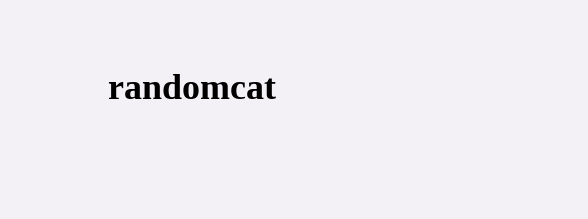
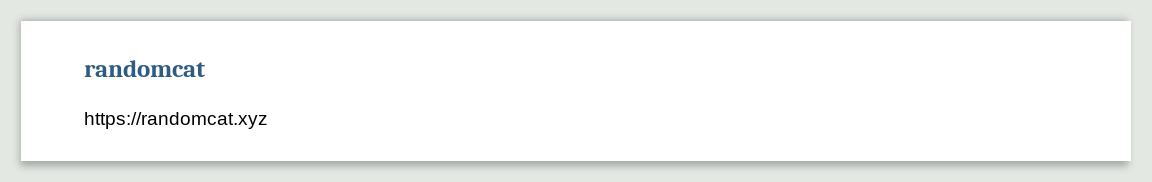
(276, 86) none -> [84,112,268,129] // https://randomcat.xyz

